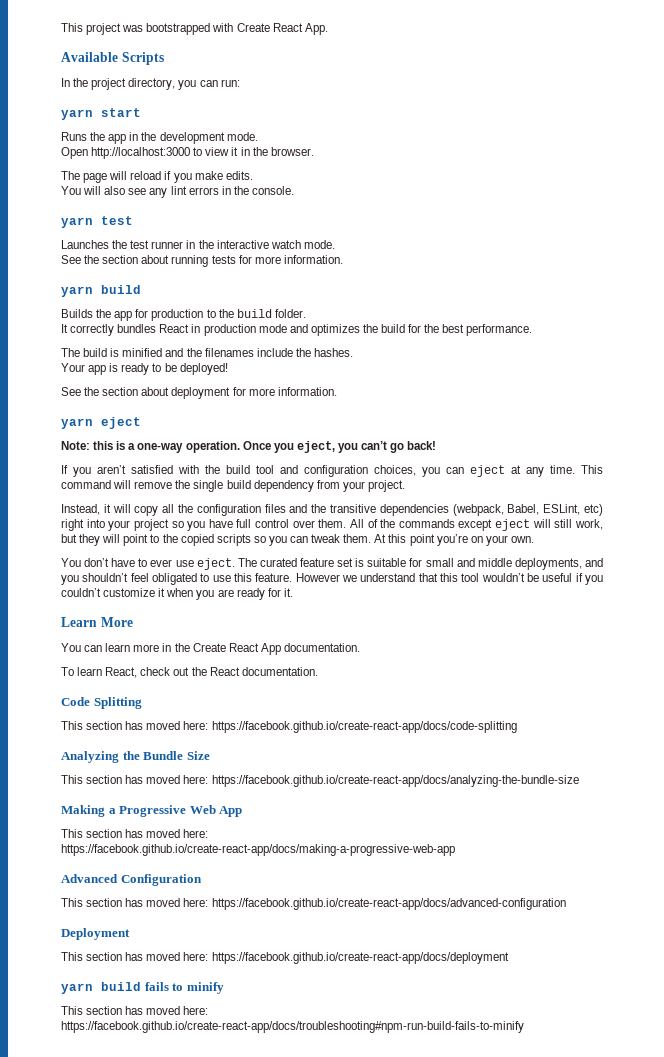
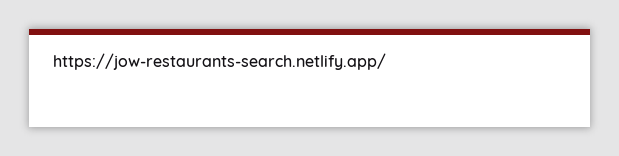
[61,23,328,35] [61,52,164,65] [61,78,240,90] [61,108,141,120] [61,132,258,144] [61,147,314,159] [61,171,253,183] [61,186,294,198] [61,216,133,228] [61,240,335,249] [61,255,343,267] [61,285,141,297] [61,309,306,321] [61,324,533,336] [61,348,353,357] [61,363,228,375] [61,387,337,399] [61,417,141,429] [61,441,437,453] [61,465,603,477] [61,480,405,492] [61,504,603,516] [61,519,604,531] [61,534,534,546] [61,558,603,570] [61,573,603,585] [61,588,293,600] [61,617,133,627] [61,643,360,655] [61,667,318,678] [61,697,142,709] [61,721,517,733] [61,751,210,763] [61,775,579,787] [61,805,243,817] [61,829,209,838] [61,844,455,856] [61,874,202,886] [61,898,566,910] [61,928,130,940] [61,952,509,964] [61,982,224,994] [61,1006,209,1015] [61,1021,524,1033] This project was bootstrapped with Create React App. // Available Scripts // In the project directory, you can run: // yarn start // Runs the app in the development mode. // Open http://localhost:3000 to view it in the browser. // The page will reload if you make edits. // You will also see any lint errors in the console. // yarn test // Launches the test runner in the interactive watch mode. // See the section about running tests for more information. // yarn build // Builds the app for production to the build folder. // It correctly bundles React in production mode and optimizes the build for the best performance. // The build is minified and the filenames include the hashes. // Your app is ready to be deployed! // See the section about deployment for more information. // yarn eject // Note: this is a one-way operation. Once you eject, you can’t go back! // If you aren’t satisfied with the build tool and configuration choices, you can eject at any time. This command will remove the single build dependency from your project. // Instead, it will copy all the configuration files and the transitive dependencies (webpack, Babel, ESLint, etc) right into your project so you have full control over them. All of the commands except eject will still work, but they will point to the copied scripts so you can tweak them. At this point you’re on your own. // You don’t have to ever use eject. The curated feature set is suitable for small and middle deployments, and you shouldn’t feel obligated to use this feature. However we understand that this tool wouldn’t be useful if you couldn’t customize it when you are ready for it. // Learn More // You can learn more in the Create React App documentation. // To learn React, check out the React documentation. // Code Splitting // This section has moved here: https://facebook.github.io/create-react-app/docs/code-splitting // Analyzing the Bundle Size // This section has moved here: https://facebook.github.io/create-react-app/docs/analyzing-the-bundle-size // Making a Progressive Web App // This section has moved here: https://facebook.github.io/create-react-app/docs/making-a-progressive-web-app // Advanced Configuration // This section has moved here: https://facebook.github.io/create-react-app/docs/advanced-configuration // Deployment // This section has moved here: https://facebook.github.io/create-react-app/docs/deployment // yarn build fails to minify // This section has moved here: https://facebook.github.io/create-react-app/docs/troubleshooting#npm-run-build-fails-to-minify -> [53,53,386,70] https://jow-restaurants-search.netlify.app/

